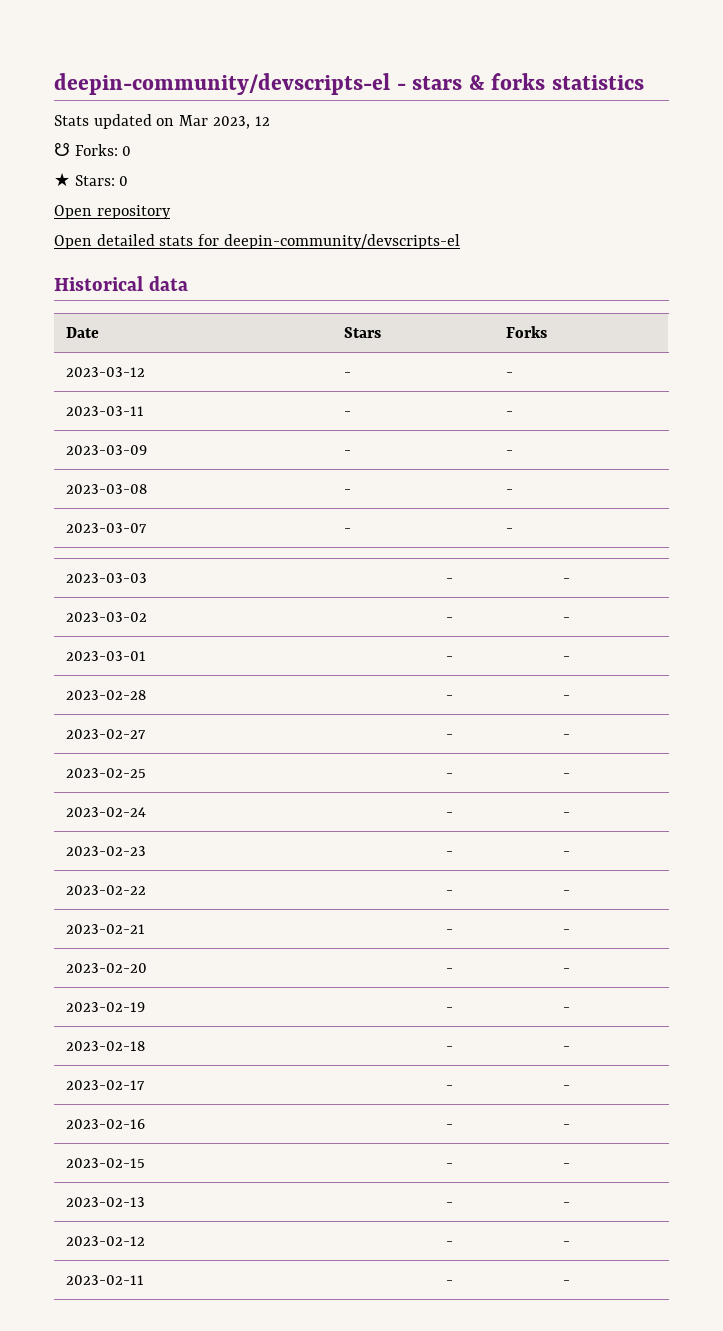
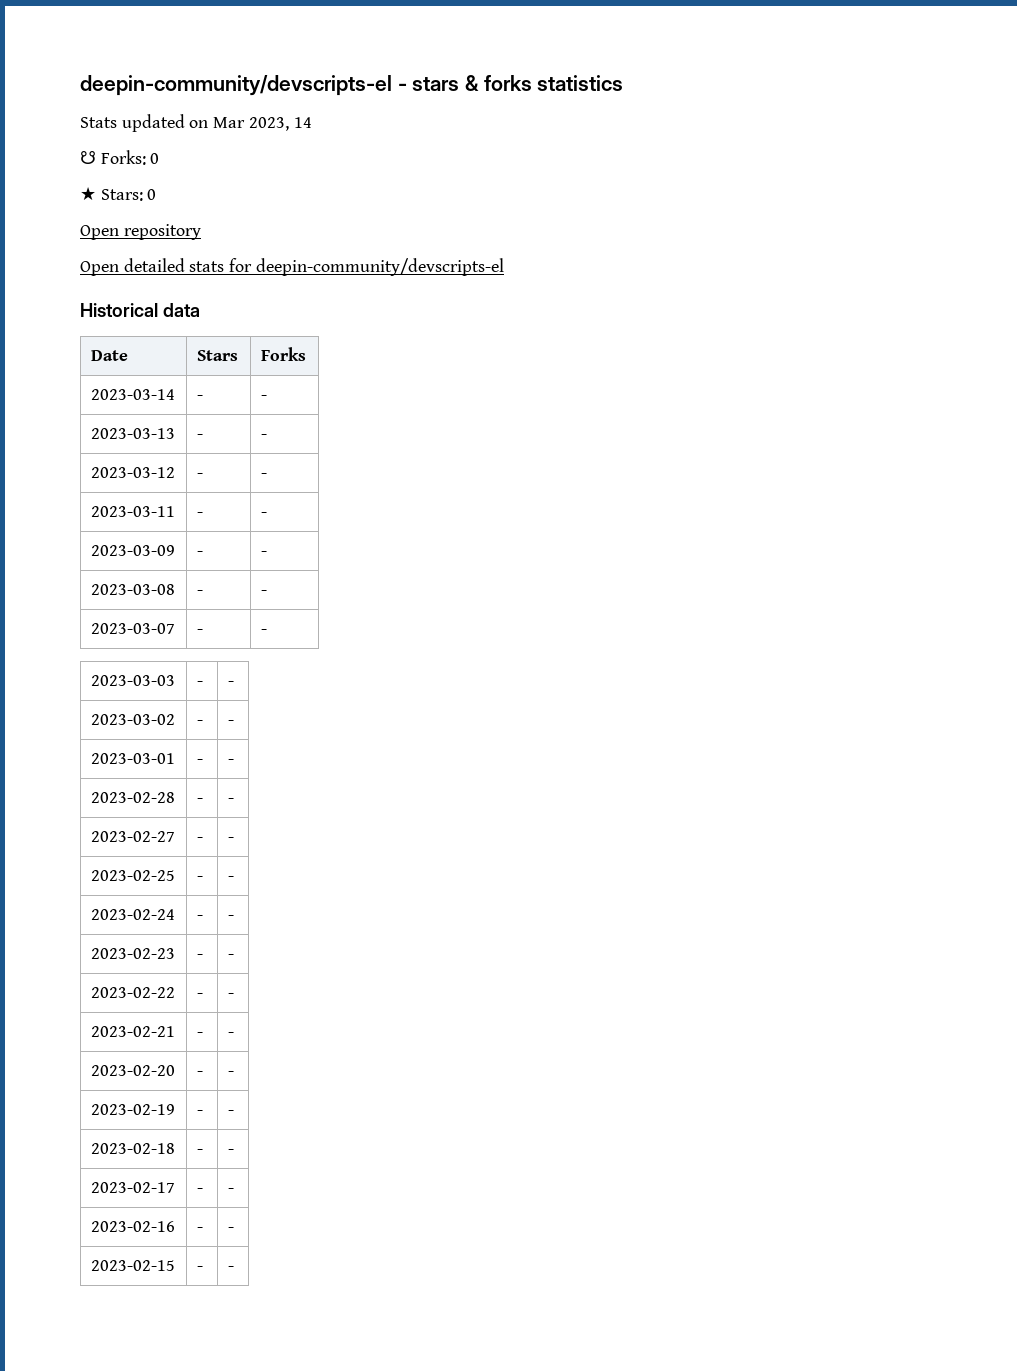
[254,116,270,126] 12 -> [293,117,312,128] 14
(547, 332) none -> [90,389,175,400] [196,395,203,400] [260,395,267,400] [90,428,175,439] [196,434,203,439] [260,434,267,439] // 2023-03-14 | - | - // 2023-03-13 | - | -
[65,1197,145,1207] [445,1202,453,1207] [562,1202,570,1207] [65,1236,145,1246] [445,1241,453,1246] [562,1241,570,1246] [65,1275,144,1285] [445,1280,453,1285] [562,1280,570,1285] // 2023-02-13 | - | - // 2023-02-12 | - | - // 2023-02-11 | - | - -> (234, 1268) none

